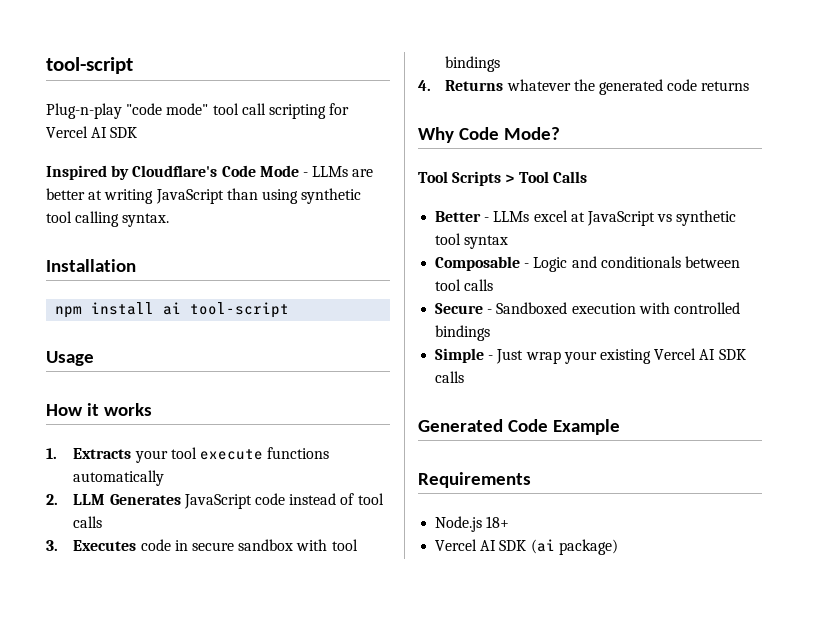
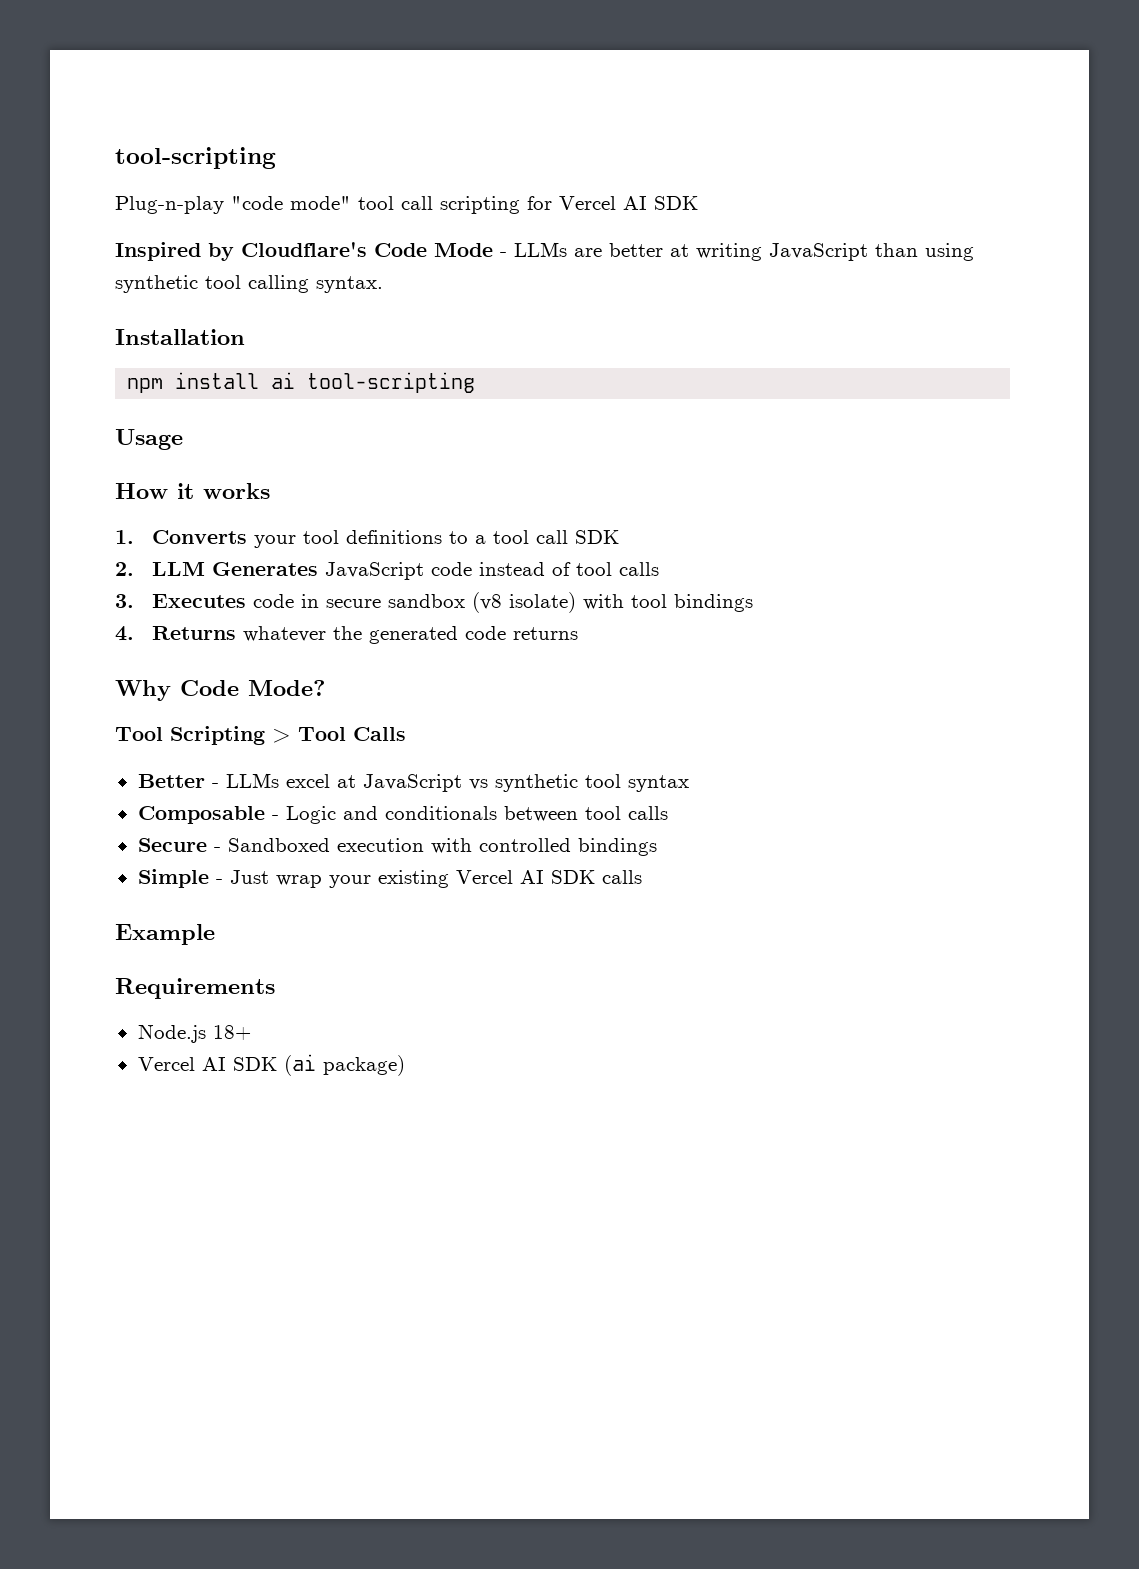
[46,57,133,74] tool-script -> [115,147,276,169] tool-scripting
[190,302,290,318] tool-script -> [307,372,476,393] tool-scripting
[73,448,132,459] Extracts -> [151,530,247,544] Converts
[200,447,330,460] [73,470,165,486] execute functions automatically -> [345,530,619,544] definitions to a tool call SDK
(294, 545) none -> [471,592,576,613] (v8 isolate)
[452,171,502,186] Scripts -> [170,726,265,745] Scripting
[418,419,549,432] Generated Code -> (642, 877) none

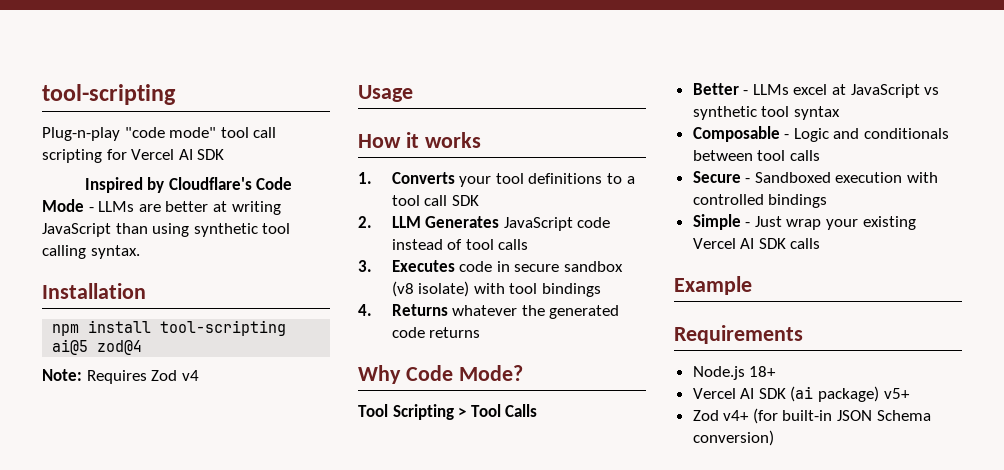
[271,372,476,393] ai tool-scripting -> [160,320,287,336] [52,339,143,355] [42,369,199,384] tool-scripting ai@5 zod@4 // Note: Requires Zod v4
(405, 1065) none -> [883,388,910,399] [692,408,931,424] [692,430,774,446] v5+ // Zod v4+ (for built-in JSON Schema conversion)

